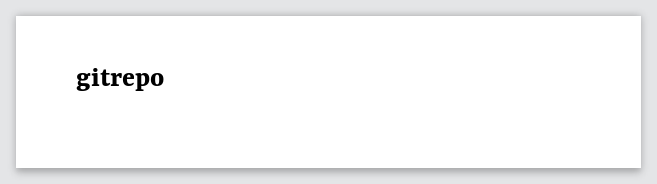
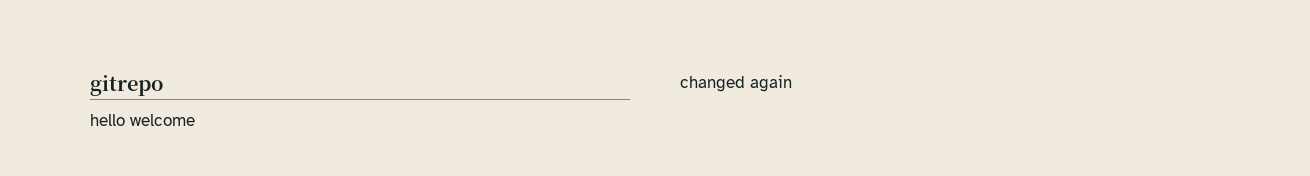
(164, 79) none -> [90,114,195,126] [680,75,792,92] // hello welcome // changed again

